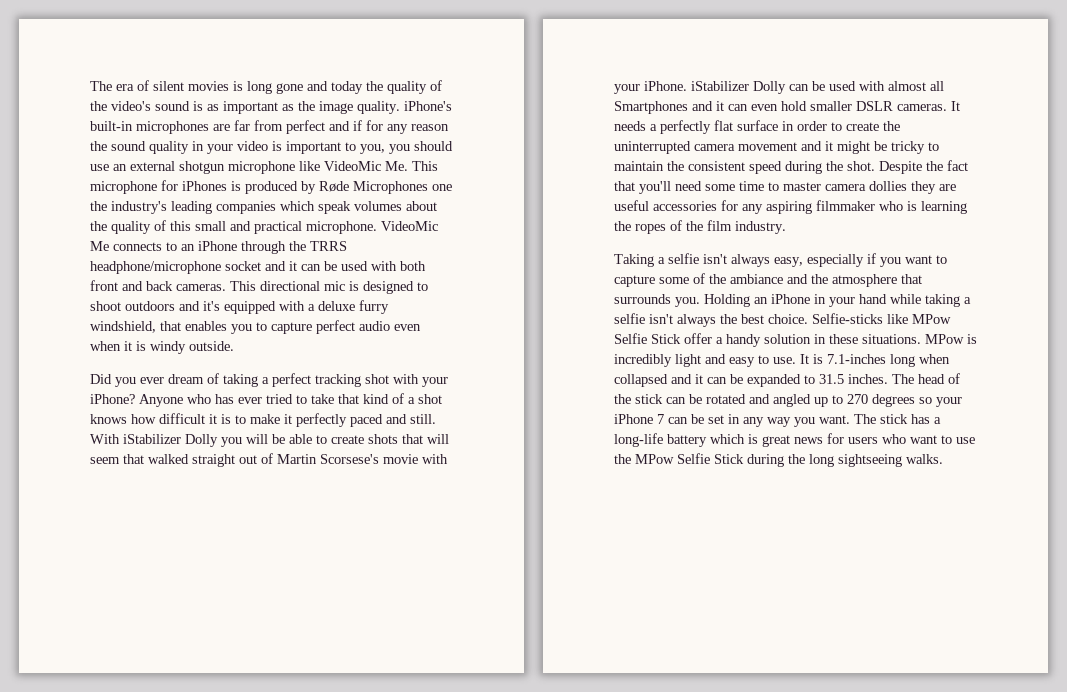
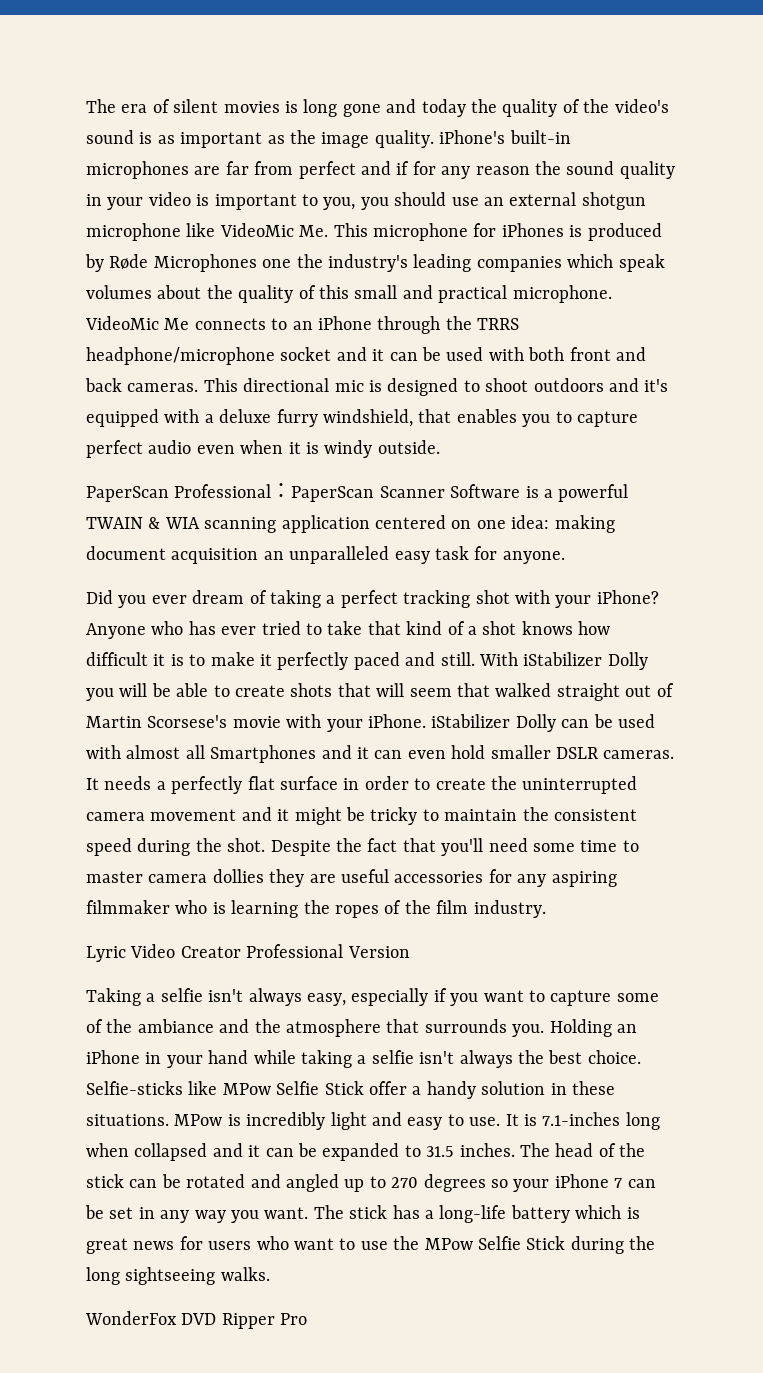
(234, 346) none -> [86,483,629,502] [86,515,615,533] [86,546,565,564] // PaperScan Professional：PaperScan Scanner Software is a powerful TWAIN & WIA scanning application centered on one idea: making document acquisition an unparalleled easy task for anyone.
(786, 227) none -> [86,944,410,962] // Lyric Video Creator Professional Version
(943, 459) none -> [85,1311,308,1329] // WonderFox DVD Ripper Pro

